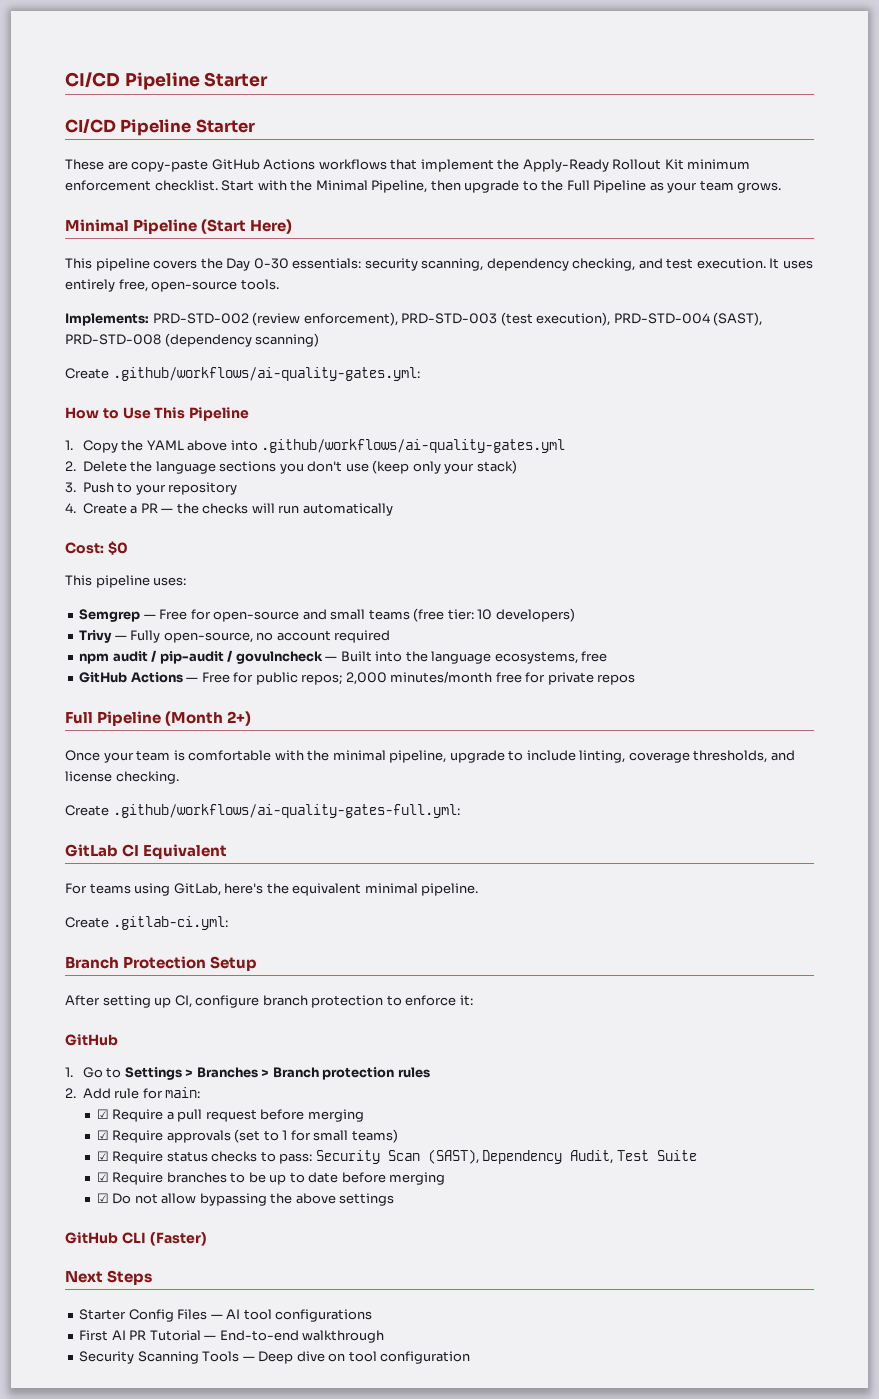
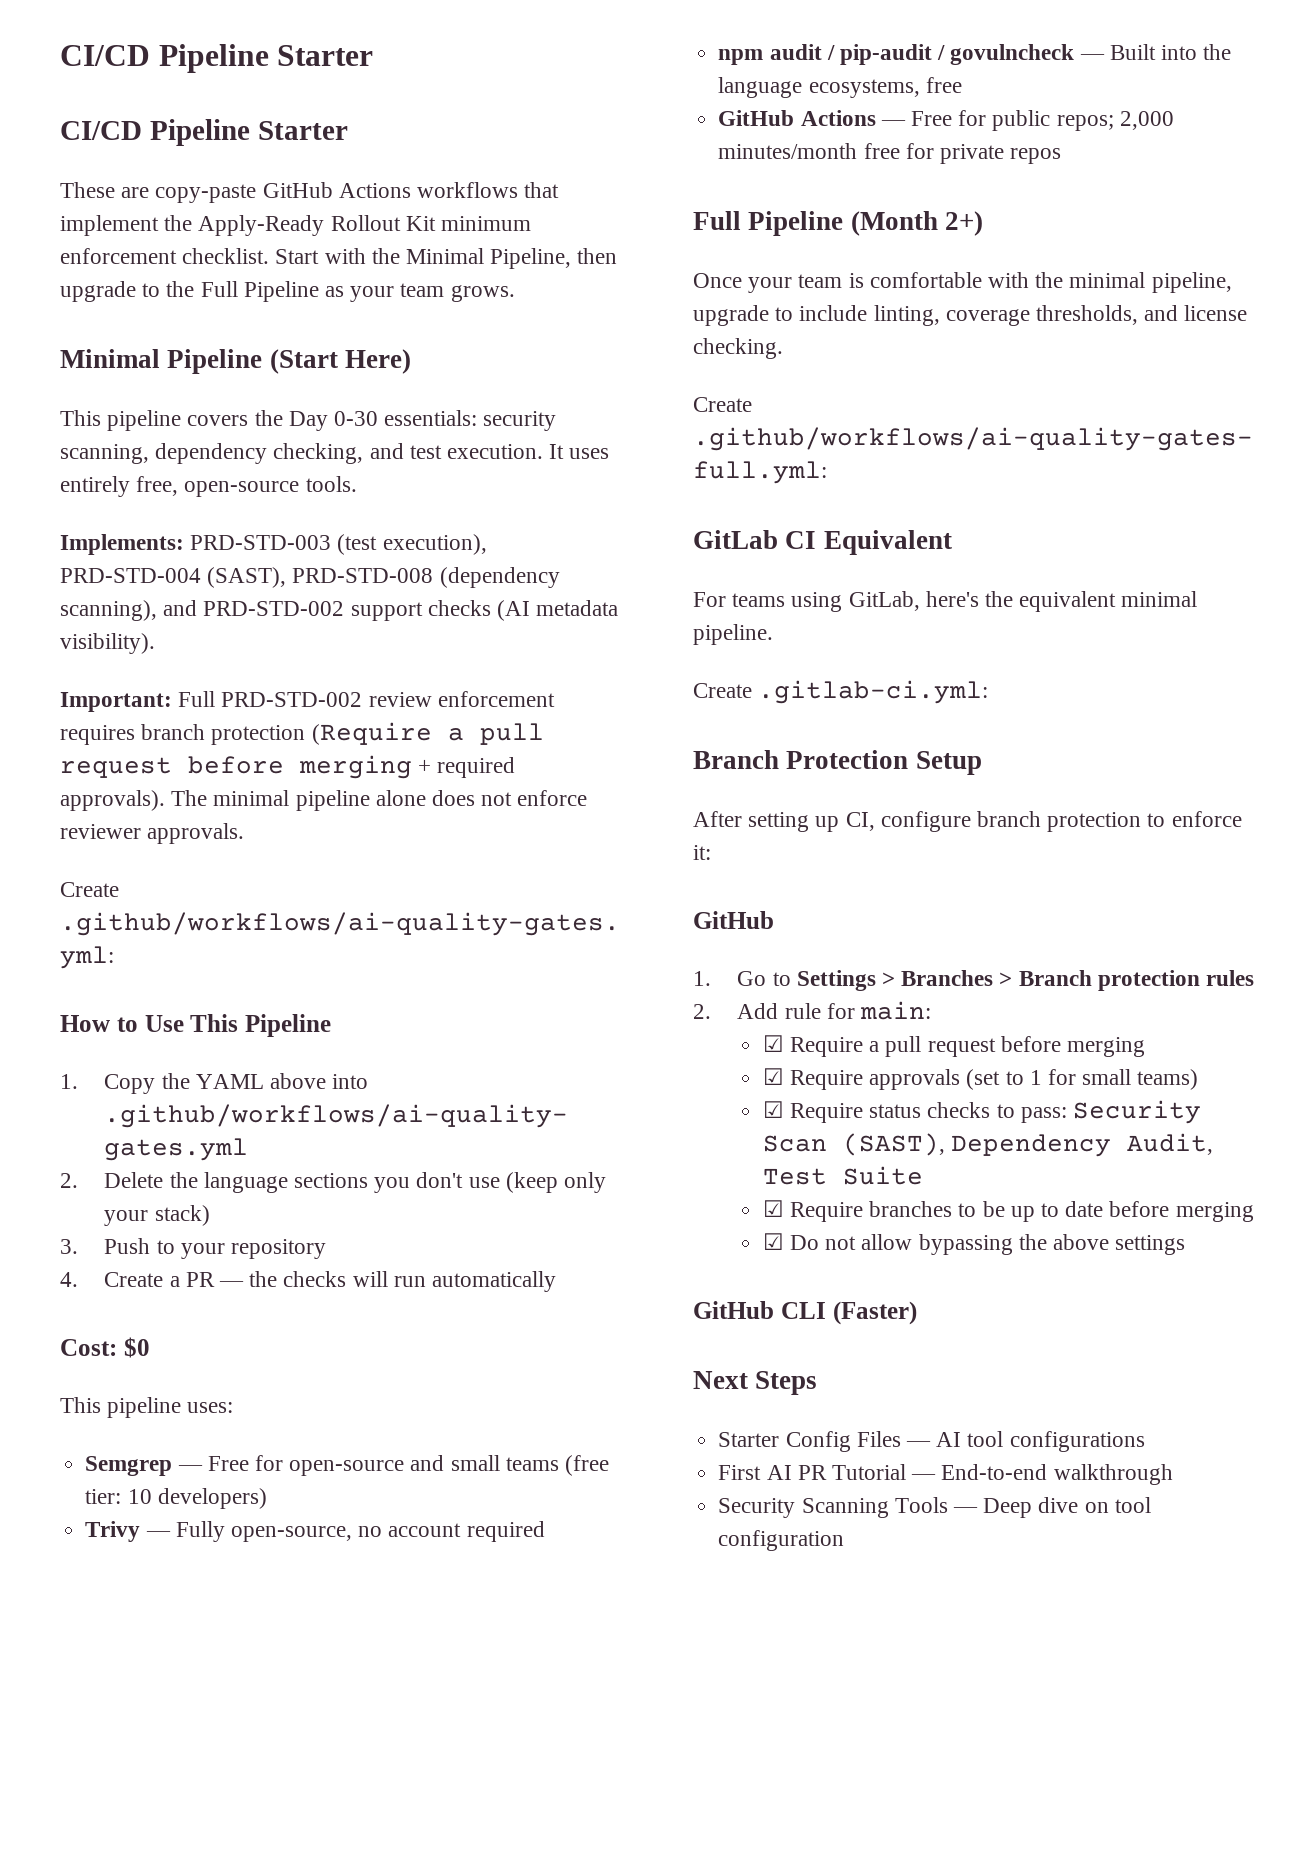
[152,312,398,326] PRD-STD-002 (review enforcement), -> (184, 544) none
[255,333,320,347] scanning) -> [60,600,619,621] [60,633,155,654] [60,691,555,712] [60,722,544,745] [60,755,516,779] [60,790,588,811] [60,823,245,844] scanning), and PRD-STD-002 support checks (AI metadata visibility). // Important: Full PRD-STD-002 review enforcement requires branch protection (Require a pull request before merging + required approvals). The minimal pipeline alone does not enforce reviewer approvals.

